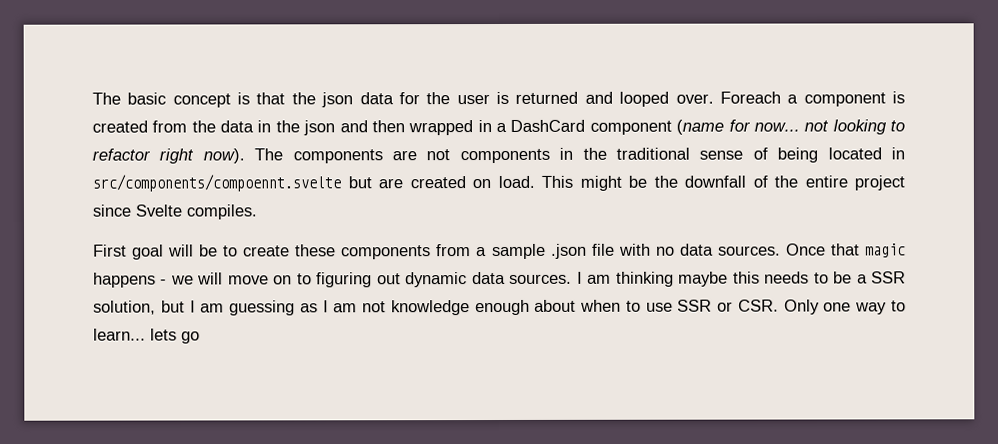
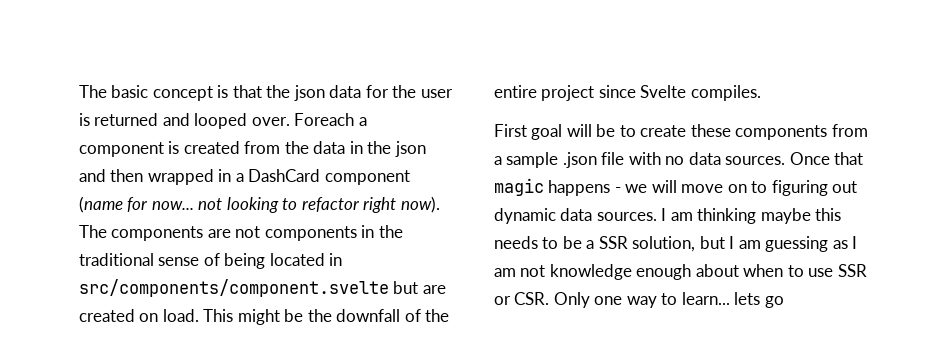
[92,174,341,192] src/components/compoennt.svelte -> [79,279,389,297] src/components/component.svelte

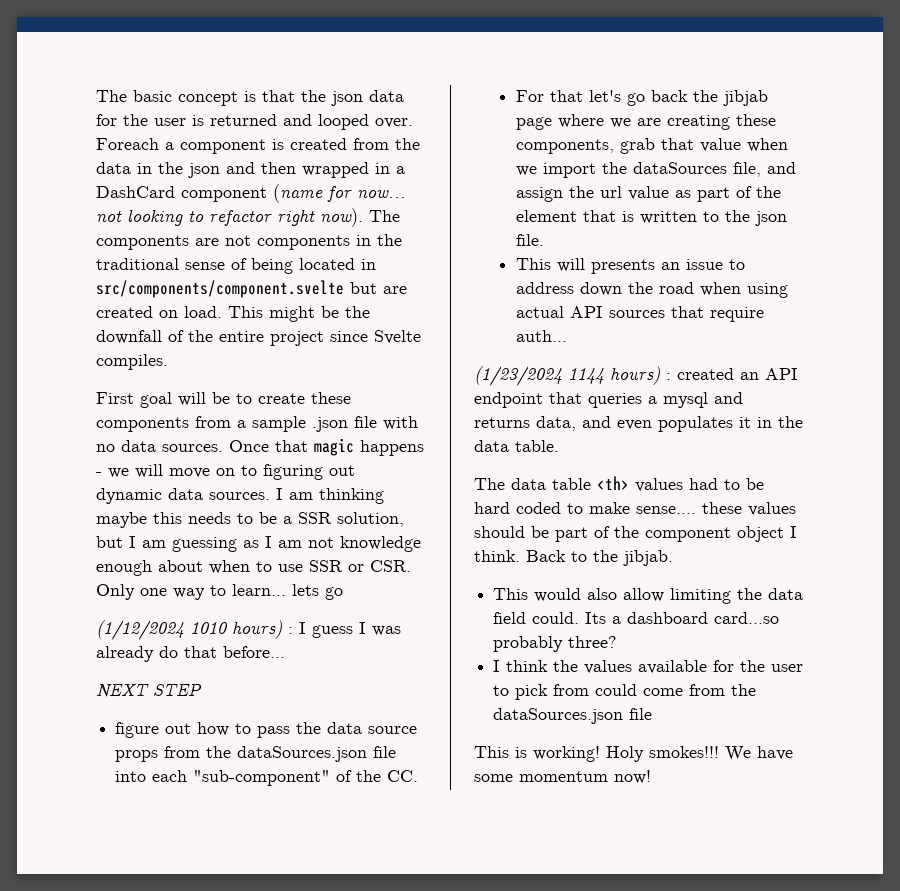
(784, 302) none -> [96,620,401,640] [96,646,285,662] [96,683,202,698] [115,722,418,738] [115,746,397,762] [115,770,419,786] [516,90,769,106] [516,114,777,130] [516,138,789,154] [516,162,797,178] [516,186,782,202] [516,210,788,226] [516,234,545,246] [516,258,746,274] [516,282,789,298] [516,306,765,322] [516,330,568,342] [474,366,798,386] [474,392,743,408] [474,416,803,432] [474,440,559,452] [474,476,764,492] [474,502,796,516] [474,526,797,542] [474,550,673,566] [493,588,804,604] [493,612,780,624] [493,636,618,652] [493,660,804,674] [493,684,757,700] [493,708,653,724] [474,746,793,762] [474,770,651,784] // (1/12/2024 1010 hours) : I guess I was already do that before... // NEXT STEP // figure out how to pass the data source props from the dataSources.json file into each "sub-component" of the CC. // For that let's go back the jibjab page where we are creating these components, grab that value when we import the dataSources file, and assign the url value as part of the element that is written to the json file. // This will presents an issue to address down the road when using actual API sources that require auth... // (1/23/2024 1144 hours) : created an API endpoint that queries a mysql and returns data, and even populates it in the data table. // The data table <th> values had to be hard coded to make sense.... these values should be part of the component object I think. Back to the jibjab. // This would also allow limiting the data field could. Its a dashboard card...so probably three? // I think the values available for the user to pick from could come from the dataSources.json file // This is working! Holy smokes!!! We have some momentum now!

